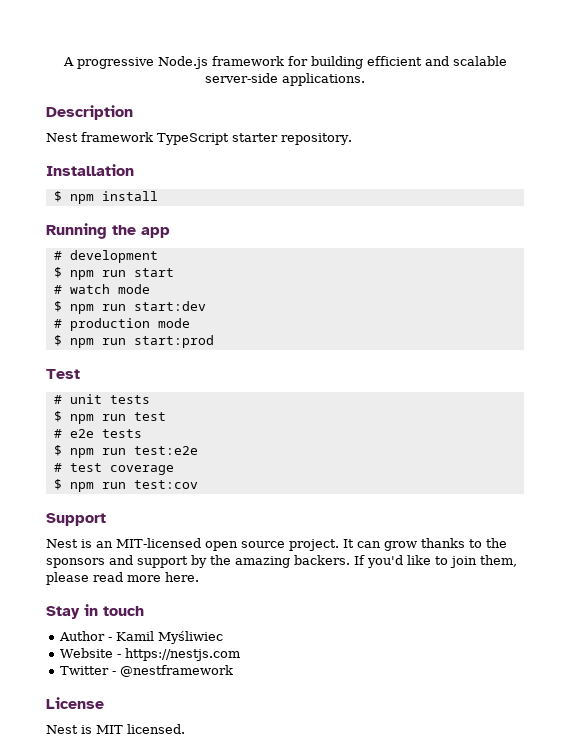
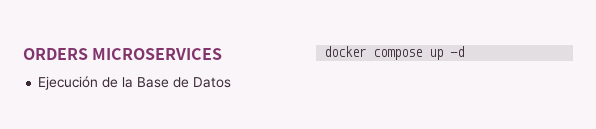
[62,56,507,69] [205,73,365,86] [46,105,133,120] [46,132,352,145] [46,164,134,176] [53,191,158,204] [46,223,170,239] [53,250,158,263] [53,267,174,280] [53,284,150,294] [53,301,206,314] [53,318,190,331] [53,335,214,348] [46,369,80,379] [53,394,150,404] [53,411,166,424] [53,429,142,438] [53,445,198,458] [53,463,174,475] [53,479,198,492] [46,513,106,526] [46,538,507,551] [46,555,517,568] [46,572,199,585] [46,604,144,619] [59,631,224,644] [60,648,241,661] [60,665,234,677] [46,697,104,709] [46,724,185,734] A progressive Node.js framework for building efficient and scalable server-side applications. // Description // Nest framework TypeScript starter repository. // Installation // $ npm install // Running the app // # development // $ npm run start // # watch mode // $ npm run start:dev // # production mode // $ npm run start:prod // Test // # unit tests // $ npm run test // # e2e tests // $ npm run test:e2e // # test coverage // $ npm run test:cov // Support // Nest is an MIT-licensed open source project. It can grow thanks to the sponsors and support by the amazing backers. If you'd like to join them, please read more here. // Stay in touch // Author - Kamil Myśliwiec // Website - https://nestjs.com // Twitter - @nestframework // License // Nest is MIT licensed. -> [23,48,223,60] [38,76,232,90] [324,46,465,60] ORDERS MICROSERVICES // Ejecución de la Base de Datos // docker compose up -d

